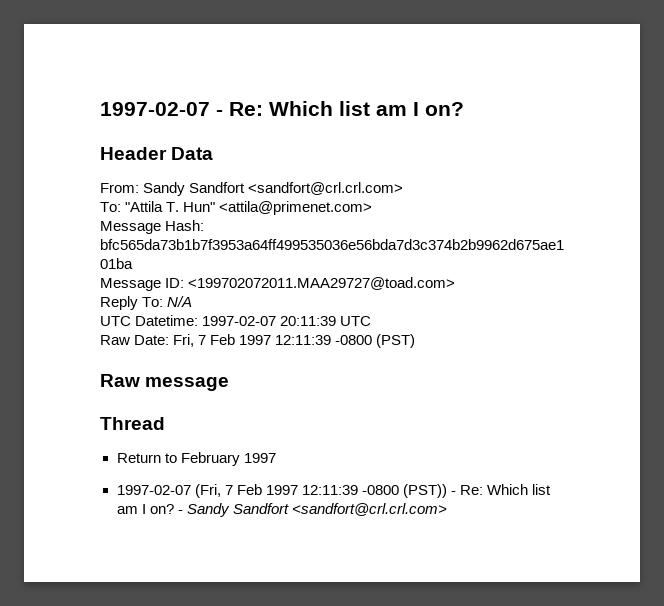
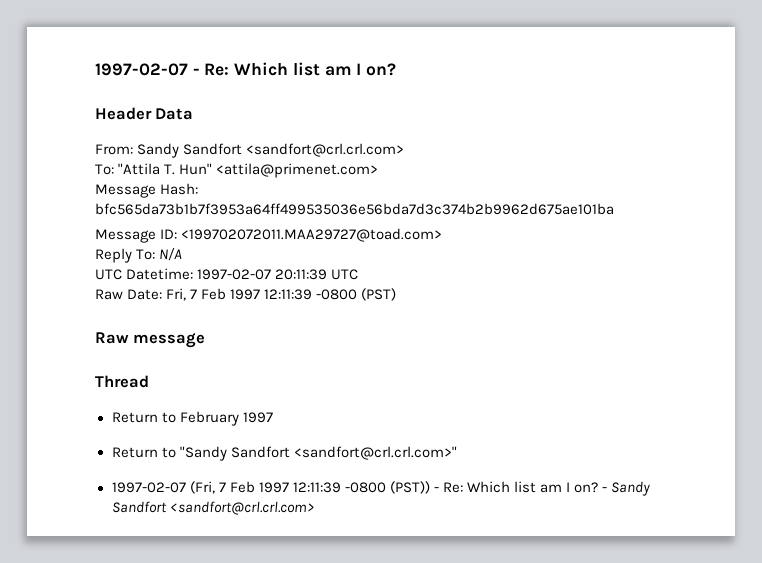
(276, 458) none -> [111,446,457,461] // Return to "Sandy Sandfort <sandfort@crl.crl.com>"

